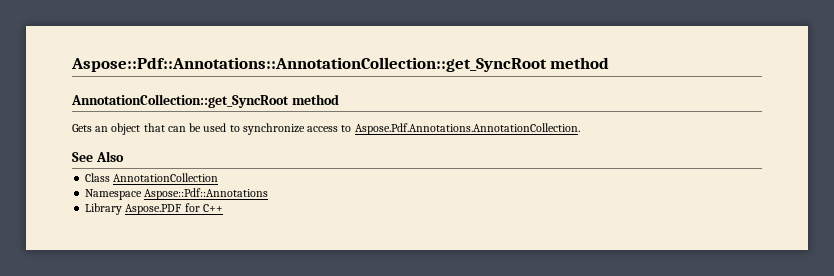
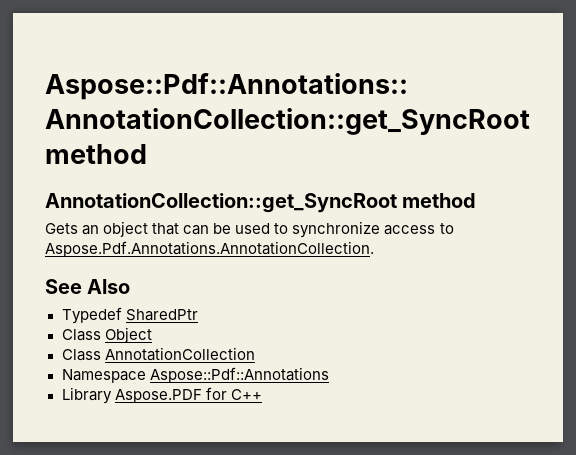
(124, 156) none -> [61,307,198,324] [61,327,152,343] // Typedef SharedPtr // Class Object

